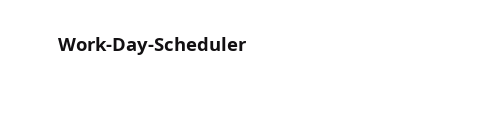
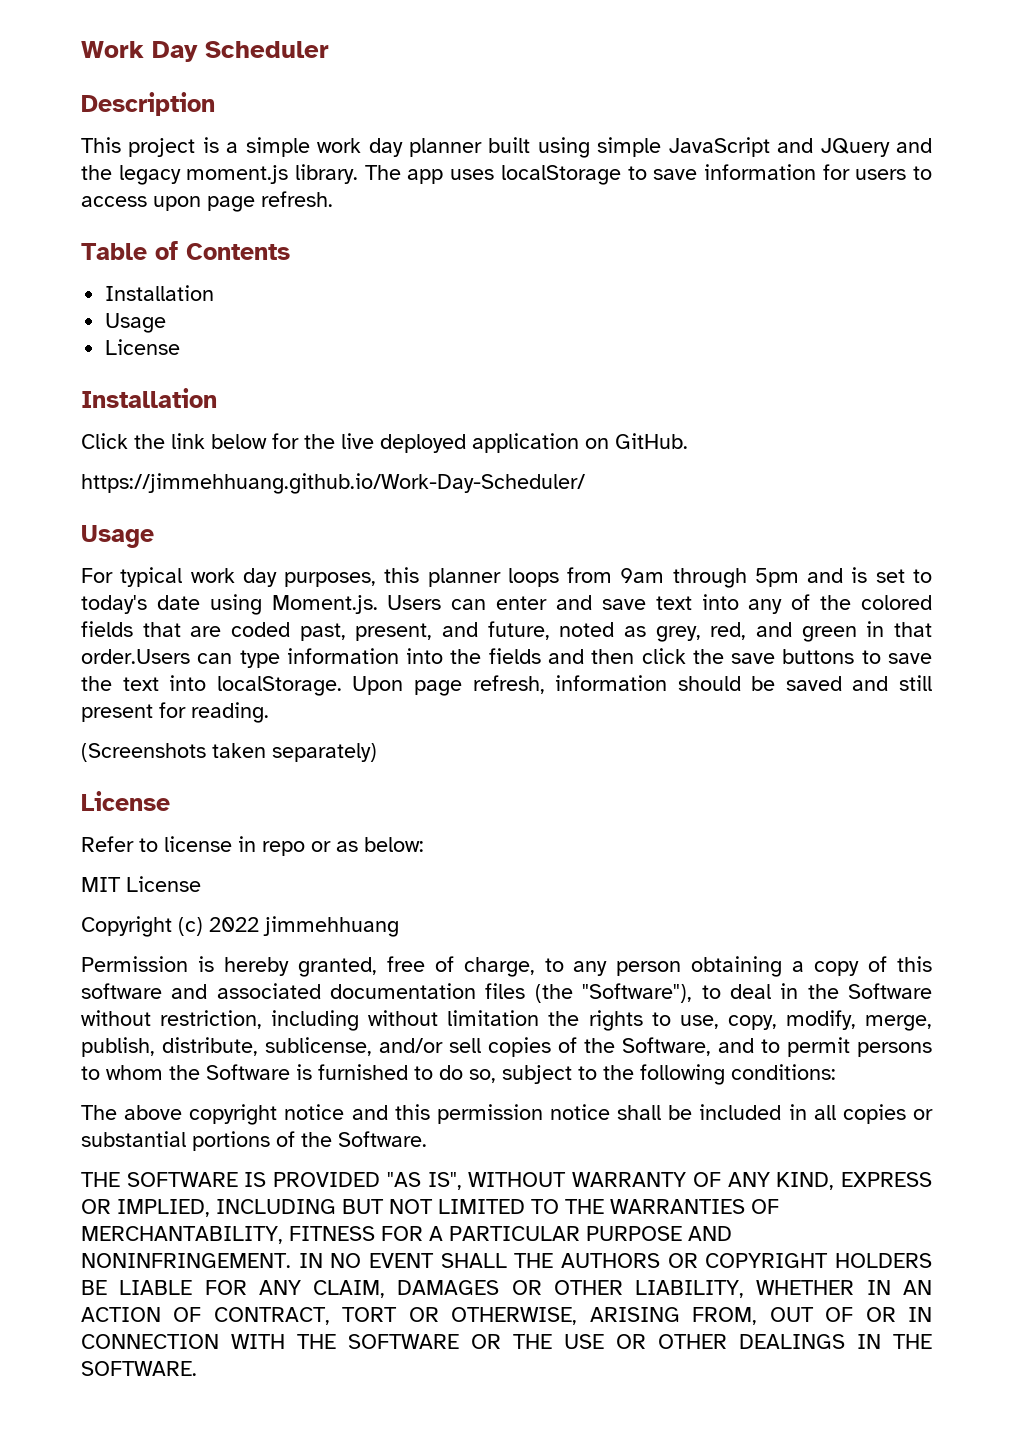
[58,37,247,55] Work-Day-Scheduler -> [81,41,329,62] [81,92,215,116] [81,137,933,158] [81,164,933,185] [81,191,333,212] [81,241,290,260] [105,285,215,301] [105,313,167,333] [105,339,181,355] [81,388,217,408] [81,433,688,453] [81,473,585,494] [81,525,154,548] [81,567,932,588] [81,594,933,615] [81,621,932,642] [81,648,933,668] [81,675,933,696] [81,702,269,723] [81,743,377,762] [81,791,170,811] [81,836,424,856] [81,876,201,892] [81,916,399,937] [81,956,933,977] [81,983,933,1003] [81,1010,933,1031] [81,1037,932,1057] [81,1064,836,1085] [81,1104,933,1125] [81,1131,427,1151] [81,1172,933,1190] [81,1199,779,1217] [81,1226,732,1244] [81,1253,932,1268] [81,1280,932,1298] [81,1307,933,1325] [81,1334,932,1349] [81,1361,197,1376] Work Day Scheduler // Description // This project is a simple work day planner built using simple JavaScript and JQuery and the legacy moment.js library. The app uses localStorage to save information for users to access upon page refresh. // Table of Contents // Installation // Usage // License // Installation // Click the link below for the live deployed application on GitHub. // https://jimmehhuang.github.io/Work-Day-Scheduler/ // Usage // For typical work day purposes, this planner loops from 9am through 5pm and is set to today's date using Moment.js. Users can enter and save text into any of the colored fields that are coded past, present, and future, noted as grey, red, and green in that order.Users can type information into the fields and then click the save buttons to save the text into localStorage. Upon page refresh, information should be saved and still present for reading. // (Screenshots taken separately) // License // Refer to license in repo or as below: // MIT License // Copyright (c) 2022 jimmehhuang // Permission is hereby granted, free of charge, to any person obtaining a copy of this software and associated documentation files (the "Software"), to deal in the Software without restriction, including without limitation the rights to use, copy, modify, merge, publish, distribute, sublicense, and/or sell copies of the Software, and to permit persons to whom the Software is furnished to do so, subject to the following conditions: // The above copyright notice and this permission notice shall be included in all copies or substantial portions of the Software. // THE SOFTWARE IS PROVIDED "AS IS", WITHOUT WARRANTY OF ANY KIND, EXPRESS OR IMPLIED, INCLUDING BUT NOT LIMITED TO THE WARRANTIES OF MERCHANTABILITY, FITNESS FOR A PARTICULAR PURPOSE AND NONINFRINGEMENT. IN NO EVENT SHALL THE AUTHORS OR COPYRIGHT HOLDERS BE LIABLE FOR ANY CLAIM, DAMAGES OR OTHER LIABILITY, WHETHER IN AN ACTION OF CONTRACT, TORT OR OTHERWISE, ARISING FROM, OUT OF OR IN CONNECTION WITH THE SOFTWARE OR THE USE OR OTHER DEALINGS IN THE SOFTWARE.

